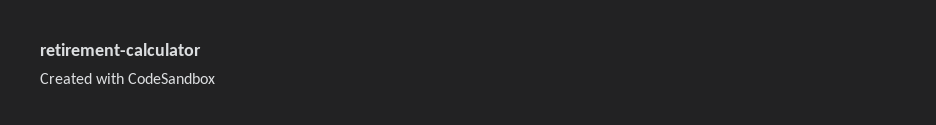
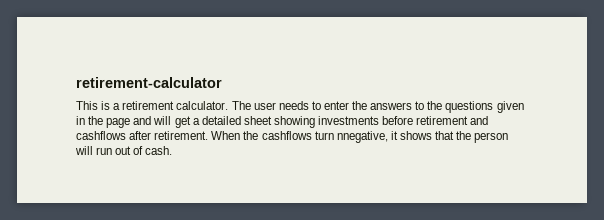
[40,73,216,84] Created with CodeSandbox -> [76,101,524,113] [76,116,489,128] [76,131,509,143] [75,146,173,155] This is a retirement calculator. The user needs to enter the answers to the questions given in the page and will get a detailed sheet showing investments before retirement and cashflows after retirement. When the cashflows turn nnegative, it shows that the person will run out of cash.

